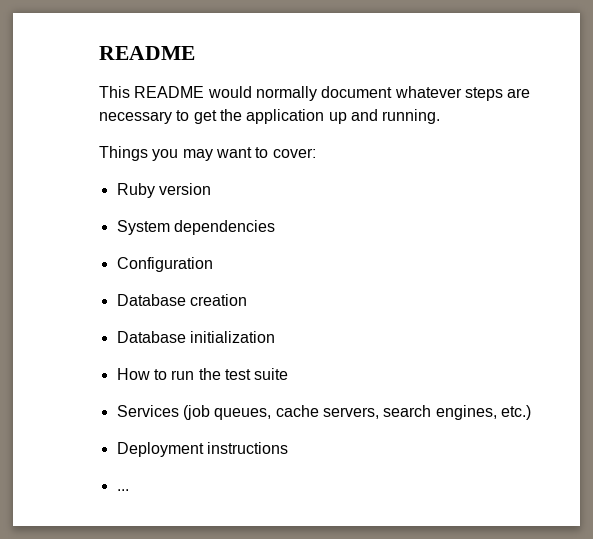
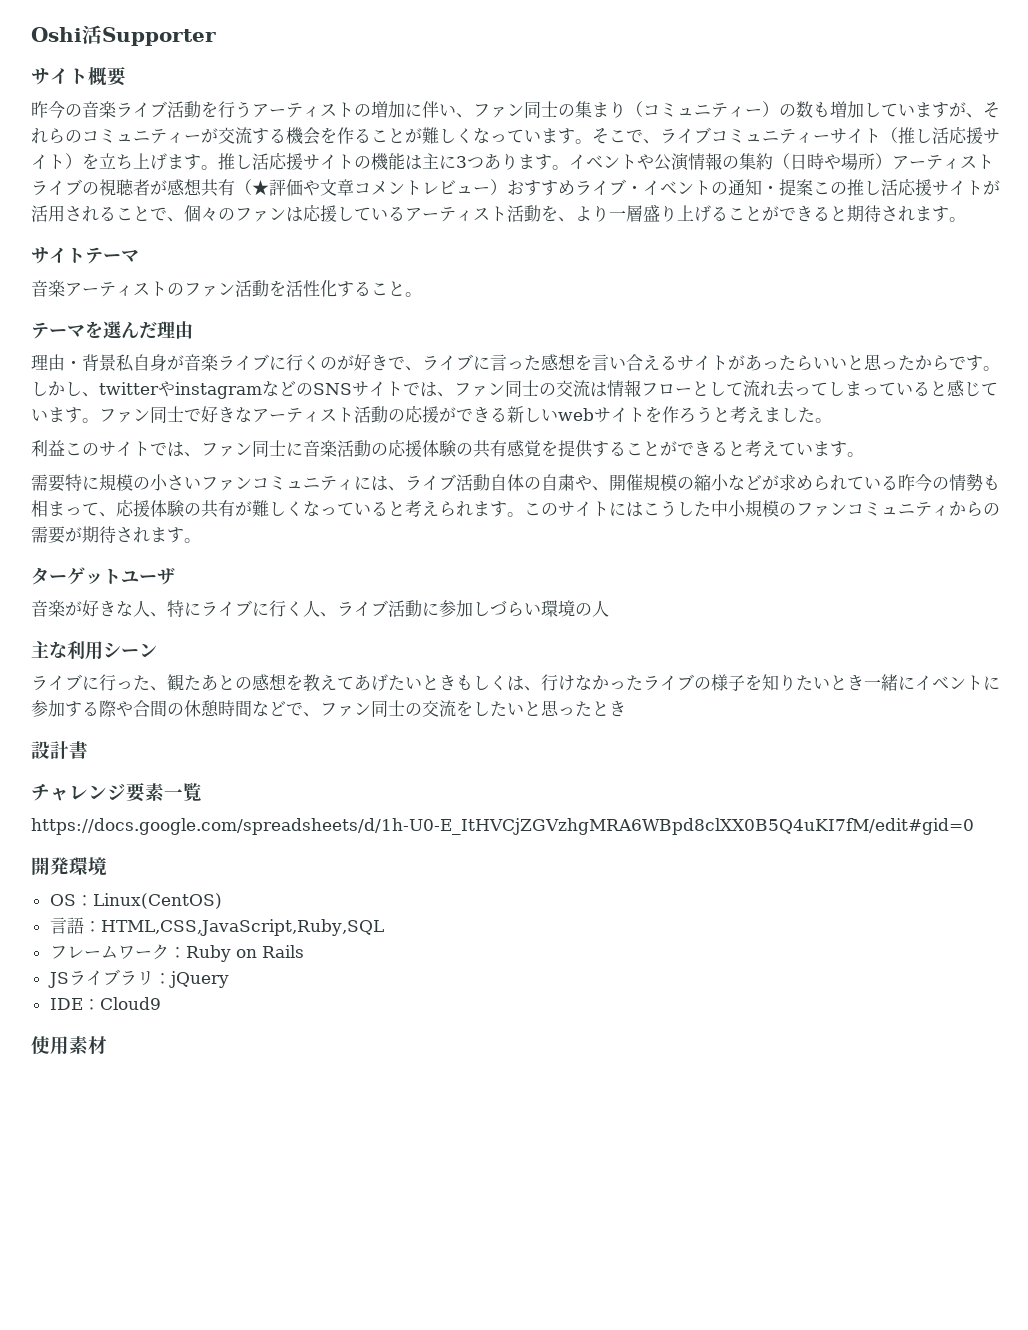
[99,46,195,60] [99,86,531,101] [99,109,441,124] [99,146,316,161] [116,183,211,198] [116,220,275,235] [116,257,213,272] [116,294,247,306] [116,331,275,343] [116,368,289,380] [116,405,531,420] [116,442,288,457] [116,489,129,491] README // This README would normally document whatever steps are necessary to get the application up and running. // Things you may want to cover: // Ruby version // System dependencies // Configuration // Database creation // Database initialization // How to run the test suite // Services (job queues, cache servers, search engines, etc.) // Deployment instructions // ... -> [31,25,216,46] [31,67,126,86] [31,100,1000,119] [31,127,1000,145] [31,153,994,171] [31,179,1000,197] [31,205,966,222] [31,247,139,264] [31,280,422,297] [31,321,193,339] [31,354,1000,372] [31,380,998,399] [31,406,832,423] [31,440,864,458] [31,473,1000,492] [31,500,1000,518] [31,526,201,544] [31,567,175,585] [31,600,609,618] [31,641,157,660] [31,674,1000,692] [31,700,626,717] [31,741,88,759] [31,782,202,802] [31,818,974,835] [31,857,107,876] [49,893,222,909] [49,917,384,936] [49,944,304,962] [47,969,229,988] [49,997,161,1010] [31,1036,107,1055] Oshi活Supporter // サイト概要 // 昨今の音楽ライブ活動を行うアーティストの増加に伴い、ファン同士の集まり（コミュニティー）の数も増加していますが、それらのコミュニティーが交流する機会を作ることが難しくなっています。そこで、ライブコミュニティーサイト（推し活応援サイト）を立ち上げます。推し活応援サイトの機能は主に3つあります。イベントや公演情報の集約（日時や場所）アーティストライブの視聴者が感想共有（★評価や文章コメントレビュー）おすすめライブ・イベントの通知・提案この推し活応援サイトが活用されることで、個々のファンは応援しているアーティスト活動を、より一層盛り上げることができると期待されます。 // サイトテーマ // 音楽アーティストのファン活動を活性化すること。 // テーマを選んだ理由 // 理由・背景私自身が音楽ライブに行くのが好きで、ライブに言った感想を言い合えるサイトがあったらいいと思ったからです。しかし、twitterやinstagramなどのSNSサイトでは、ファン同士の交流は情報フローとして流れ去ってしまっていると感じています。ファン同士で好きなアーティスト活動の応援ができる新しいwebサイトを作ろうと考えました。 // 利益このサイトでは、ファン同士に音楽活動の応援体験の共有感覚を提供することができると考えています。 // 需要特に規模の小さいファンコミュニティには、ライブ活動自体の自粛や、開催規模の縮小などが求められている昨今の情勢も相まって、応援体験の共有が難しくなっていると考えられます。このサイトにはこうした中小規模のファンコミュニティからの需要が期待されます。 // ターゲットユーザ // 音楽が好きな人、特にライブに行く人、ライブ活動に参加しづらい環境の人 // 主な利用シーン // ライブに行った、観たあとの感想を教えてあげたいときもしくは、行けなかったライブの様子を知りたいとき一緒にイベントに参加する際や合間の休憩時間などで、ファン同士の交流をしたいと思ったとき // 設計書 // チャレンジ要素一覧 // https://docs.google.com/spreadsheets/d/1h-U0-E_ItHVCjZGVzhgMRA6WBpd8clXX0B5Q4uKI7fM/edit#gid=0 // 開発環境 // OS：Linux(CentOS) // 言語：HTML,CSS,JavaScript,Ruby,SQL // フレームワーク：Ruby on Rails // JSライブラリ：jQuery // IDE：Cloud9 // 使用素材

